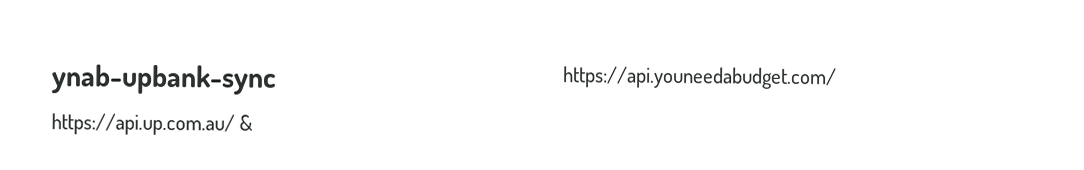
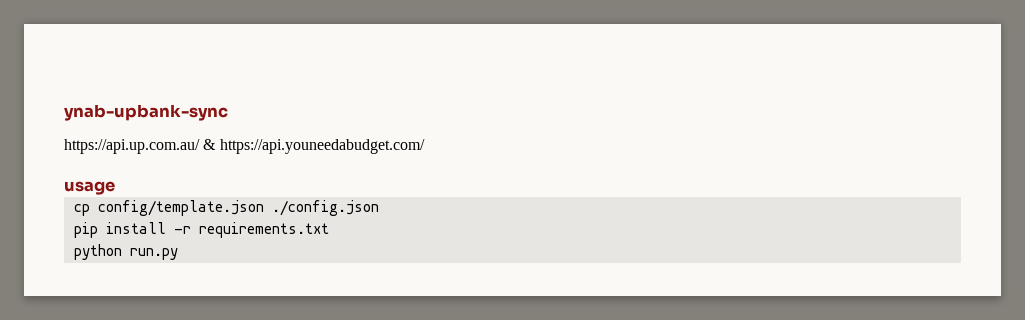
(837, 78) none -> [64,181,115,195] [73,200,379,216] [73,222,329,238] [73,244,178,260] // usage // cp config/template.json ./config.json // pip install -r requirements.txt // python run.py

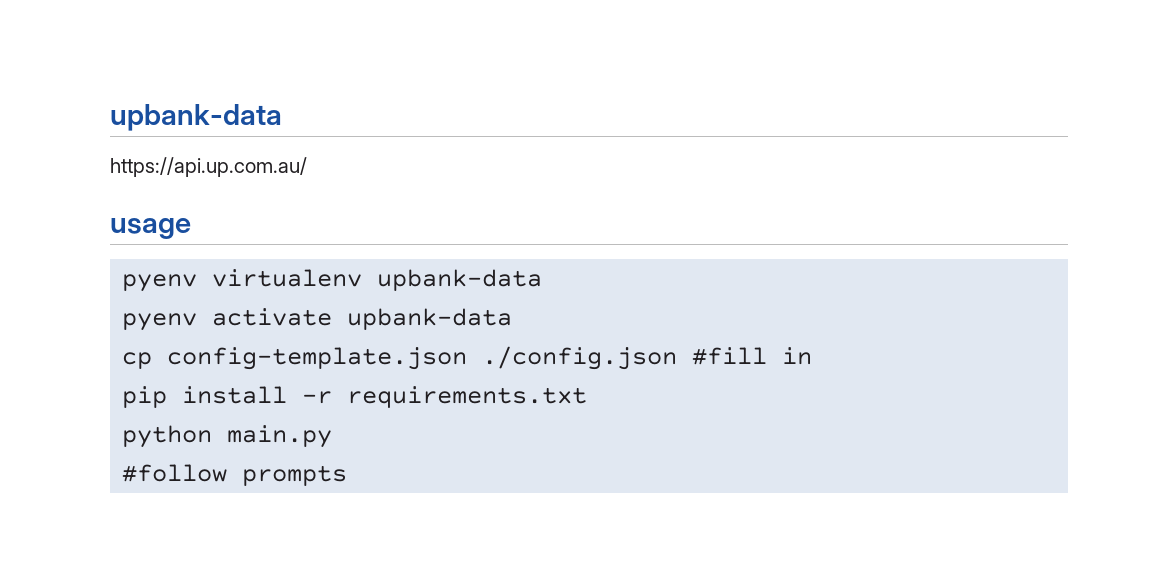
[64,104,228,121] ynab-upbank-sync -> [110,104,282,131] upbank-data
[203,139,425,154] & https://api.youneedabudget.com/ -> (307, 167) none
(115, 188) none -> [122,269,543,292] [122,308,513,331] // pyenv virtualenv upbank-data // pyenv activate upbank-data
[97,200,264,216] config/template.json -> [167,347,468,370] config-template.json
(379, 208) none -> [692,347,813,365] #fill in
[129,248,178,260] run.py -> [227,425,333,448] [122,464,348,486] main.py // #follow prompts

